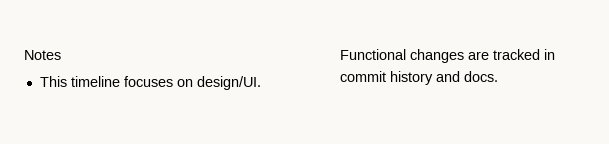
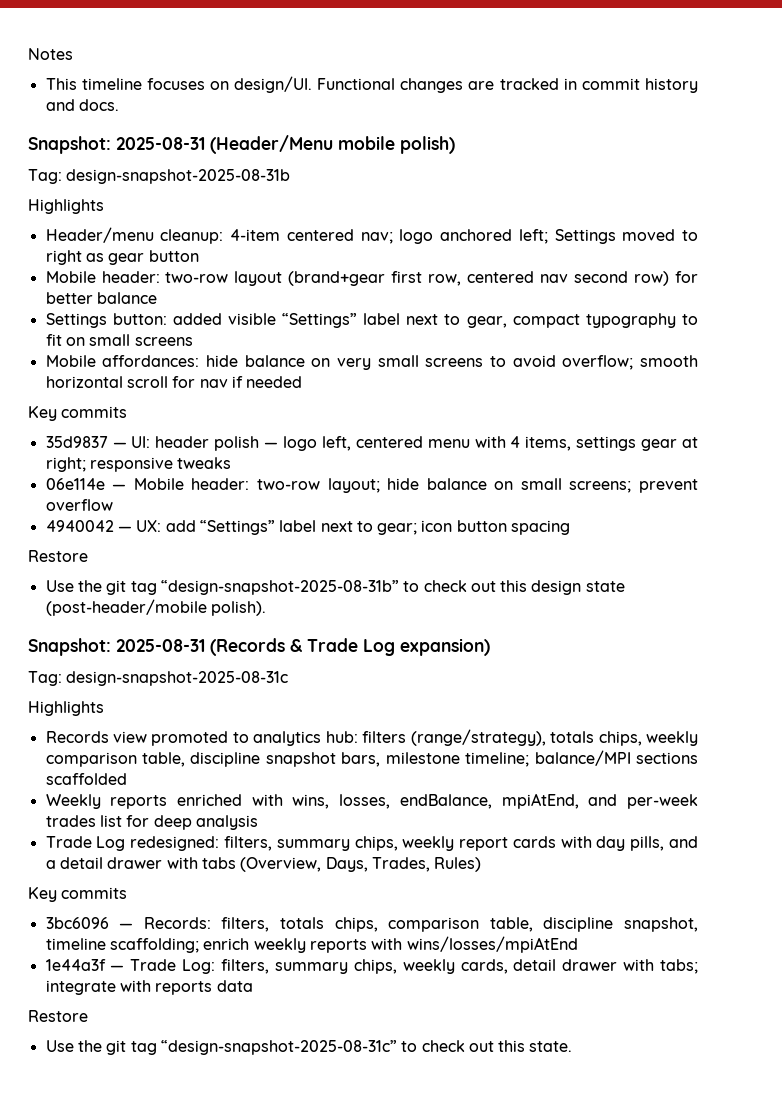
(498, 76) none -> [28,135,455,154] [28,169,291,184] [28,199,104,214] [45,227,698,244] [45,250,199,265] [45,271,699,286] [45,292,157,304] [45,313,698,328] [45,334,193,346] [45,355,698,370] [45,376,303,388] [28,406,128,421] [45,436,698,451] [45,457,232,472] [45,478,698,493] [45,499,113,511] [45,520,571,535] [28,550,88,562] [45,580,625,595] [45,599,266,616] [28,638,490,656] [28,671,289,686] [28,701,104,716] [45,729,699,746] [45,750,698,767] [45,773,127,785] [45,793,698,809] [45,815,258,830] [45,836,698,851] [45,857,482,872] [28,887,128,902] [45,917,699,932] [45,936,578,953] [45,959,699,974] [45,980,253,995] [28,1010,88,1022] [45,1040,573,1055] // Snapshot: 2025-08-31 (Header/Menu mobile polish) // Tag: design-snapshot-2025-08-31b // Highlights // Header/menu cleanup: 4-item centered nav; logo anchored left; Settings moved to right as gear button // Mobile header: two-row layout (brand+gear first row, centered nav second row) for better balance // Settings button: added visible “Settings” label next to gear, compact typography to fit on small screens // Mobile affordances: hide balance on very small screens to avoid overflow; smooth horizontal scroll for nav if needed // Key commits // 35d9837 — UI: header polish — logo left, centered menu with 4 items, settings gear at right; responsive tweaks // 06e114e — Mobile header: two-row layout; hide balance on small screens; prevent overflow // 4940042 — UX: add “Settings” label next to gear; icon button spacing // Restore // Use the git tag “design-snapshot-2025-08-31b” to check out this design state (post-header/mobile polish). // Snapshot: 2025-08-31 (Records & Trade Log expansion) // Tag: design-snapshot-2025-08-31c // Highlights // Records view promoted to analytics hub: filters (range/strategy), totals chips, weekly comparison table, discipline snapshot bars, milestone timeline; balance/MPI sections scaffolded // Weekly reports enriched with wins, losses, endBalance, mpiAtEnd, and per-week trades list for deep analysis // Trade Log redesigned: filters, summary chips, weekly report cards with day pills, and a detail drawer with tabs (Overview, Days, Trades, Rules) // Key commits // 3bc6096 — Records: filters, totals chips, comparison table, discipline snapshot, timeline scaffolding; enrich weekly reports with wins/losses/mpiAtEnd // 1e44a3f — Trade Log: filters, summary chips, weekly cards, detail drawer with tabs; integrate with reports data // Restore // Use the git tag “design-snapshot-2025-08-31c” to check out this state.

